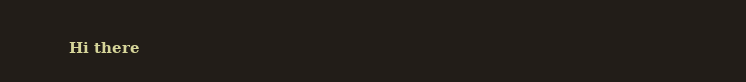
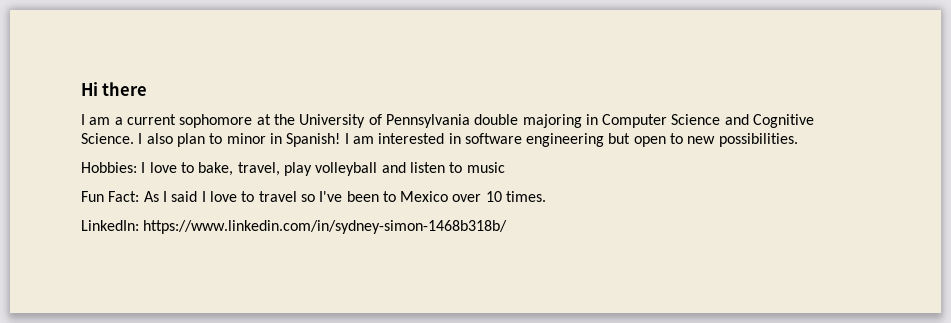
(140, 47) none -> [81,114,815,128] [81,133,798,147] [81,162,505,176] [81,191,547,202] [81,220,508,234] // I am a current sophomore at the University of Pennsylvania double majoring in Computer Science and Cognitive Science. I also plan to minor in Spanish! I am interested in software engineering but open to new possibilities. // Hobbies: I love to bake, travel, play volleyball and listen to music // Fun Fact: As I said I love to travel so I've been to Mexico over 10 times. // LinkedIn: https://www.linkedin.com/in/sydney-simon-1468b318b/

